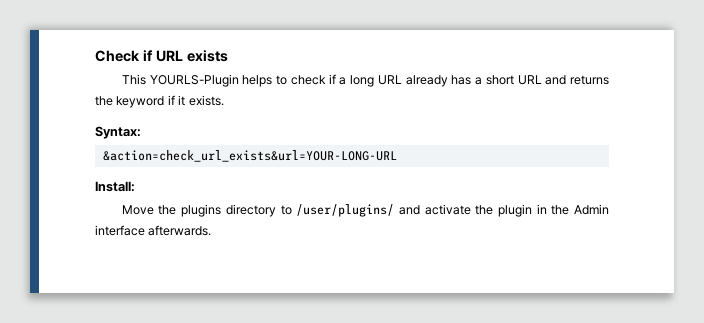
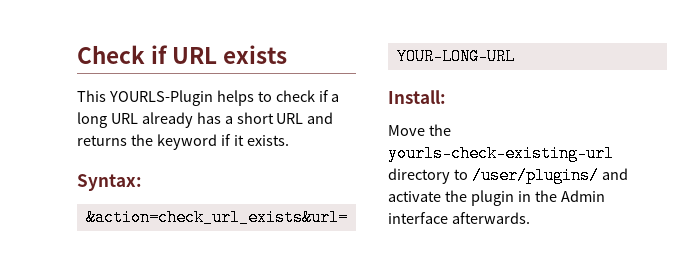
[181,204,222,217] plugins -> [388,145,614,162] yourls-check-existing-url

